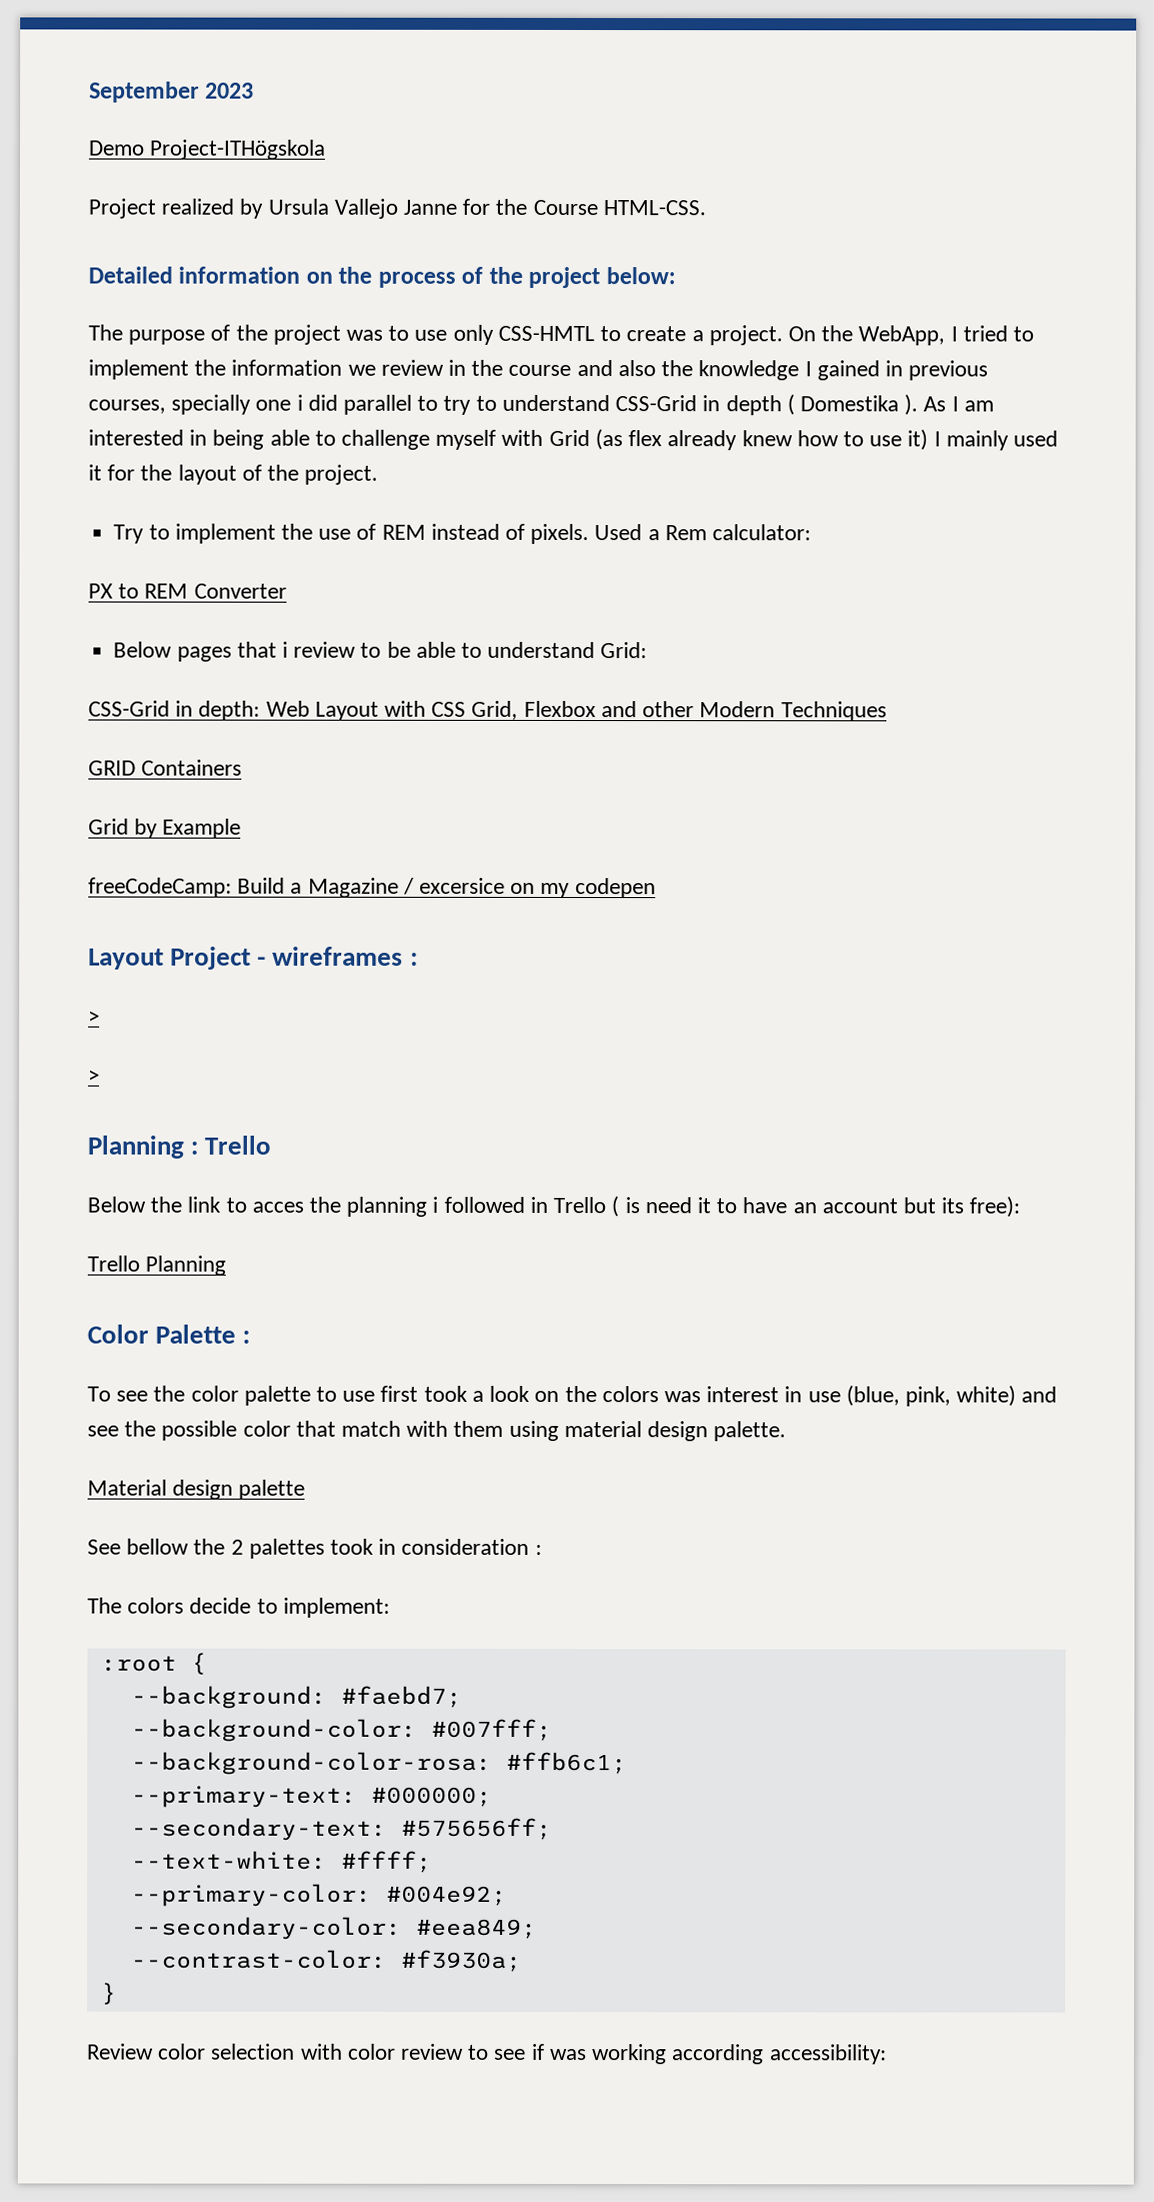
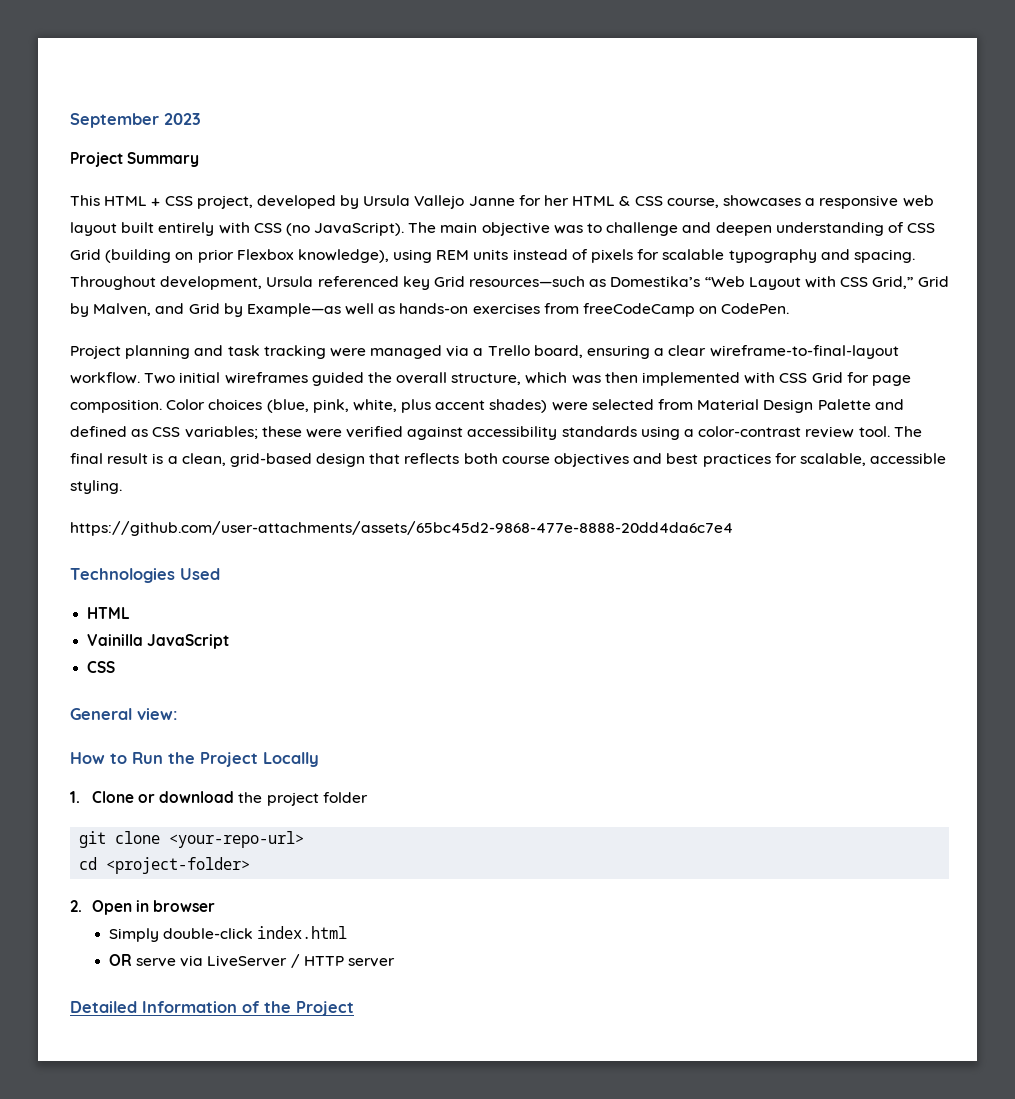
[88,139,327,160] [88,198,235,219] Demo Project-ITHögskola // Project realized -> [70,152,200,167] [70,195,336,209] Project Summary // This HTML + CSS project, developed
[495,198,706,216] [88,266,676,289] [88,324,1034,346] [88,359,989,381] [88,394,994,416] [88,429,1058,451] [88,464,379,485] [113,523,812,545] [88,583,287,599] [113,641,648,662] [88,700,887,722] [88,759,243,776] [88,818,242,839] [88,877,656,899] [88,946,418,970] [88,1010,100,1024] [88,1069,100,1083] [87,1135,272,1159] [87,1196,1021,1218] [87,1255,227,1276] [87,1324,251,1344] [87,1385,1058,1407] [87,1420,787,1442] [87,1479,306,1500] [87,1538,542,1559] [87,1597,390,1618] [100,1652,207,1675] [130,1685,462,1709] [130,1718,552,1742] [130,1751,627,1775] [130,1785,492,1808] [130,1817,552,1841] [130,1850,432,1873] [130,1883,507,1907] [130,1916,537,1940] [130,1949,522,1972] [100,1982,117,2005] [86,2043,887,2065] the Course HTML-CSS. // Detailed information on the process of the project below: // The purpose of the project was to use only CSS-HMTL to create a project. On the WebApp, I tried to implement the information we review in the course and also the knowledge I gained in previous courses, specially one i did parallel to try to understand CSS-Grid in depth ( Domestika ). As I am interested in being able to challenge myself with Grid (as flex already knew how to use it) I mainly used it for the layout of the project. // Try to implement the use of REM instead of pixels. Used a Rem calculator: // PX to REM Converter // Below pages that i review to be able to understand Grid: // CSS-Grid in depth: Web Layout with CSS Grid, Flexbox and other Modern Techniques // GRID Containers // Grid by Example // freeCodeCamp: Build a Magazine / excersice on my codepen // Layout Project - wireframes : // > // > // Planning : Trello // Below the link to acces the planning i followed in Trello ( is need it to have an account but its free): // Trello Planning // Color Palette : // To see the color palette to use first took a look on the colors was interest in use (blue, pink, white) and see the possible color that match with them using material design palette. // Material design palette // See bellow the 2 palettes took in consideration : // The colors decide to implement: // :root { // --background: #faebd7; // --background-color: #007fff; // --background-color-rosa: #ffb6c1; // --primary-text: #000000; // --secondary-text: #575656ff; // --text-white: #ffff; // --primary-color: #004e92; // --secondary-color: #eea849; // --contrast-color: #f3930a; // } // Review color selection with color review to see if was working according accessibility: -> [544,195,934,209] [70,222,936,236] [70,249,915,263] [70,276,949,290] [70,303,790,317] [70,345,899,359] [70,372,911,386] [70,399,904,413] [70,426,922,440] [70,453,947,467] [70,480,122,494] [70,521,733,536] [70,568,220,583] [87,607,131,619] [87,634,230,649] [87,661,116,673] [70,708,178,720] [70,752,319,767] [70,791,368,806] [79,831,305,848] [79,857,251,874] [70,900,216,915] [108,926,348,942] [108,954,395,968] [70,1001,354,1016] her HTML & CSS course, showcases a responsive web layout built entirely with CSS (no JavaScript). The main objective was to challenge and deepen understanding of CSS Grid (building on prior Flexbox knowledge), using REM units instead of pixels for scalable typography and spacing. Throughout development, Ursula referenced key Grid resources—such as Domestika’s “Web Layout with CSS Grid,” Grid by Malven, and Grid by Example—as well as hands-on exercises from freeCodeCamp on CodePen. // Project planning and task tracking were managed via a Trello board, ensuring a clear wireframe-to-final-layout workflow. Two initial wireframes guided the overall structure, which was then implemented with CSS Grid for page composition. Color choices (blue, pink, white, plus accent shades) were selected from Material Design Palette and defined as CSS variables; these were verified against accessibility standards using a color-contrast review tool. The final result is a clean, grid-based design that reflects both course objectives and best practices for scalable, accessible styling. // https://github.com/user-attachments/assets/65bc45d2-9868-477e-8888-20dd4da6c7e4 // Technologies Used // HTML // Vainilla JavaScript // CSS // General view: // How to Run the Project Locally // 1. Clone or download the project folder // git clone <your-repo-url> // cd <project-folder> // 2. Open in browser // Simply double-click index.html // OR serve via LiveServer / HTTP server // Detailed Information of the Project

